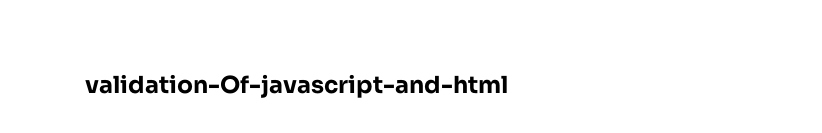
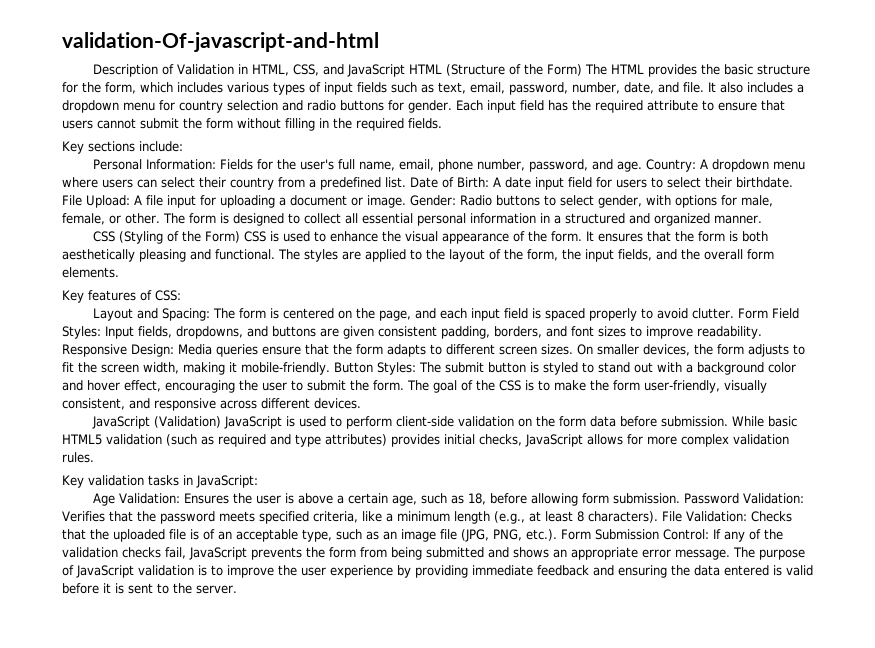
(508, 86) none -> [92,64,810,77] [62,82,804,95] [62,100,785,113] [62,118,442,131] [62,141,183,154] [92,159,805,172] [62,177,793,190] [62,195,773,208] [62,213,762,226] [92,231,768,244] [62,249,774,262] [62,267,119,278] [62,290,181,303] [92,308,799,321] [62,326,762,339] [62,344,805,357] [62,362,796,375] [62,380,767,393] [62,398,361,411] [91,416,797,429] [62,434,789,447] [62,452,94,463] [62,475,258,488] [92,493,804,506] [62,511,792,524] [62,529,783,542] [62,547,805,560] [62,565,813,578] [62,583,237,594] // Description of Validation in HTML, CSS, and JavaScript HTML (Structure of the Form) The HTML provides the basic structure for the form, which includes various types of input fields such as text, email, password, number, date, and file. It also includes a dropdown menu for country selection and radio buttons for gender. Each input field has the required attribute to ensure that users cannot submit the form without filling in the required fields. // Key sections include: // Personal Information: Fields for the user's full name, email, phone number, password, and age. Country: A dropdown menu where users can select their country from a predefined list. Date of Birth: A date input field for users to select their birthdate. File Upload: A file input for uploading a document or image. Gender: Radio buttons to select gender, with options for male, female, or other. The form is designed to collect all essential personal information in a structured and organized manner. // CSS (Styling of the Form) CSS is used to enhance the visual appearance of the form. It ensures that the form is both aesthetically pleasing and functional. The styles are applied to the layout of the form, the input fields, and the overall form elements. // Key features of CSS: // Layout and Spacing: The form is centered on the page, and each input field is spaced properly to avoid clutter. Form Field Styles: Input fields, dropdowns, and buttons are given consistent padding, borders, and font sizes to improve readability. Responsive Design: Media queries ensure that the form adapts to different screen sizes. On smaller devices, the form adjusts to fit the screen width, making it mobile-friendly. Button Styles: The submit button is styled to stand out with a background color and hover effect, encouraging the user to submit the form. The goal of the CSS is to make the form user-friendly, visually consistent, and responsive across different devices. // JavaScript (Validation) JavaScript is used to perform client-side validation on the form data before submission. While basic HTML5 validation (such as required and type attributes) provides initial checks, JavaScript allows for more complex validation rules. // Key validation tasks in JavaScript: // Age Validation: Ensures the user is above a certain age, such as 18, before allowing form submission. Password Validation: Verifies that the password meets specified criteria, like a minimum length (e.g., at least 8 characters). File Validation: Checks that the uploaded file is of an acceptable type, such as an image file (JPG, PNG, etc.). Form Submission Control: If any of the validation checks fail, JavaScript prevents the form from being submitted and shows an appropriate error message. The purpose of JavaScript validation is to improve the user experience by providing immediate feedback and ensuring the data entered is valid before it is sent to the server.

